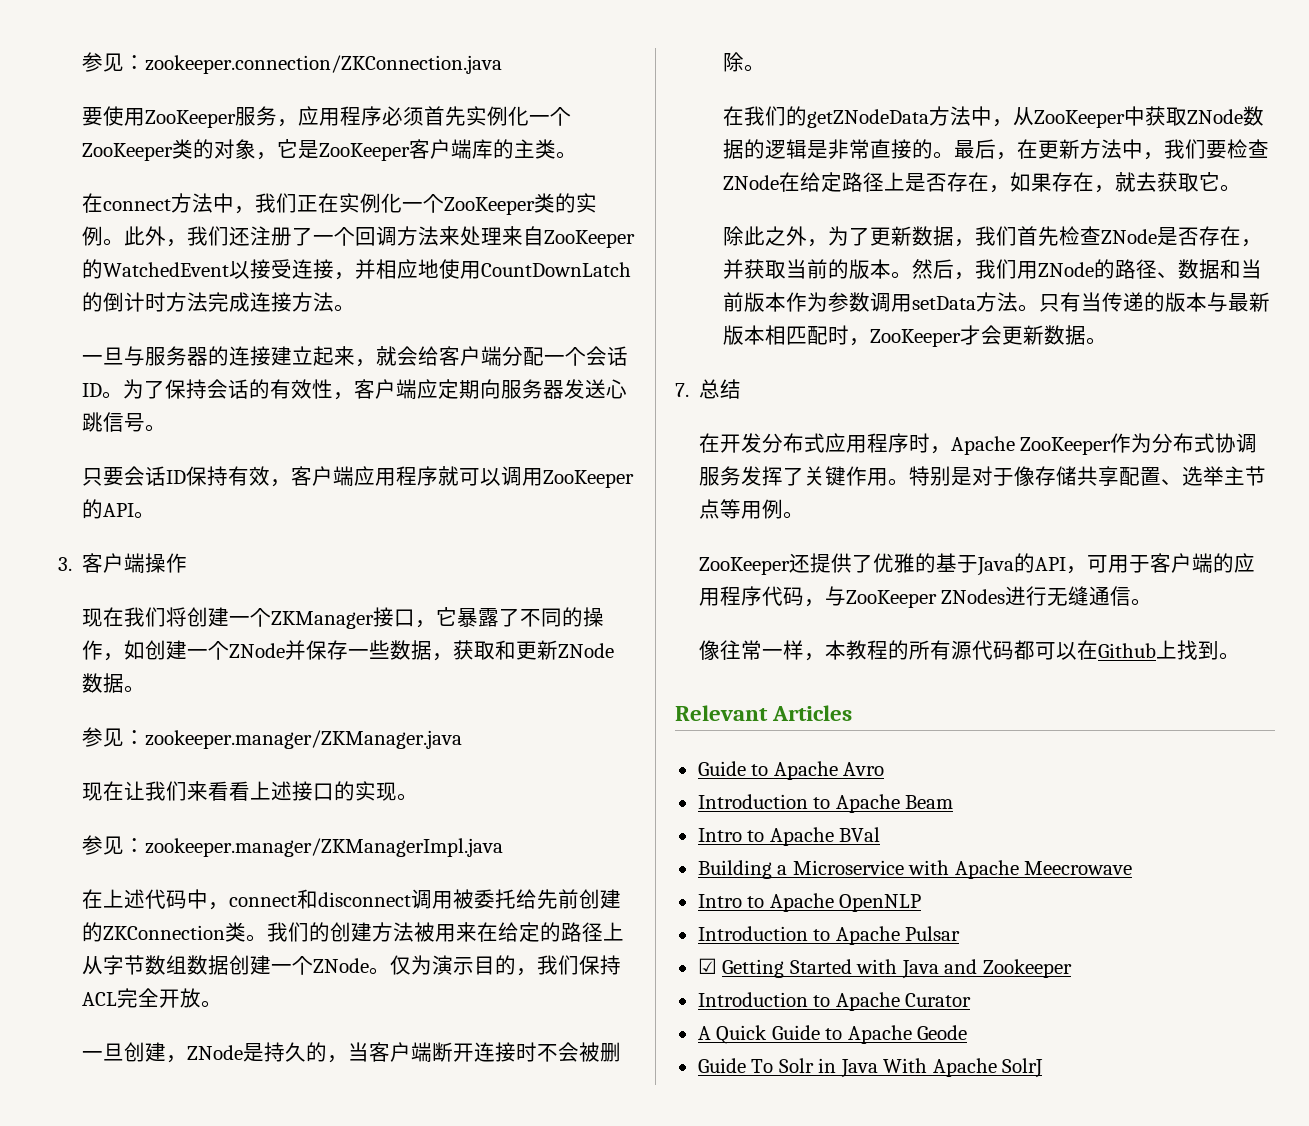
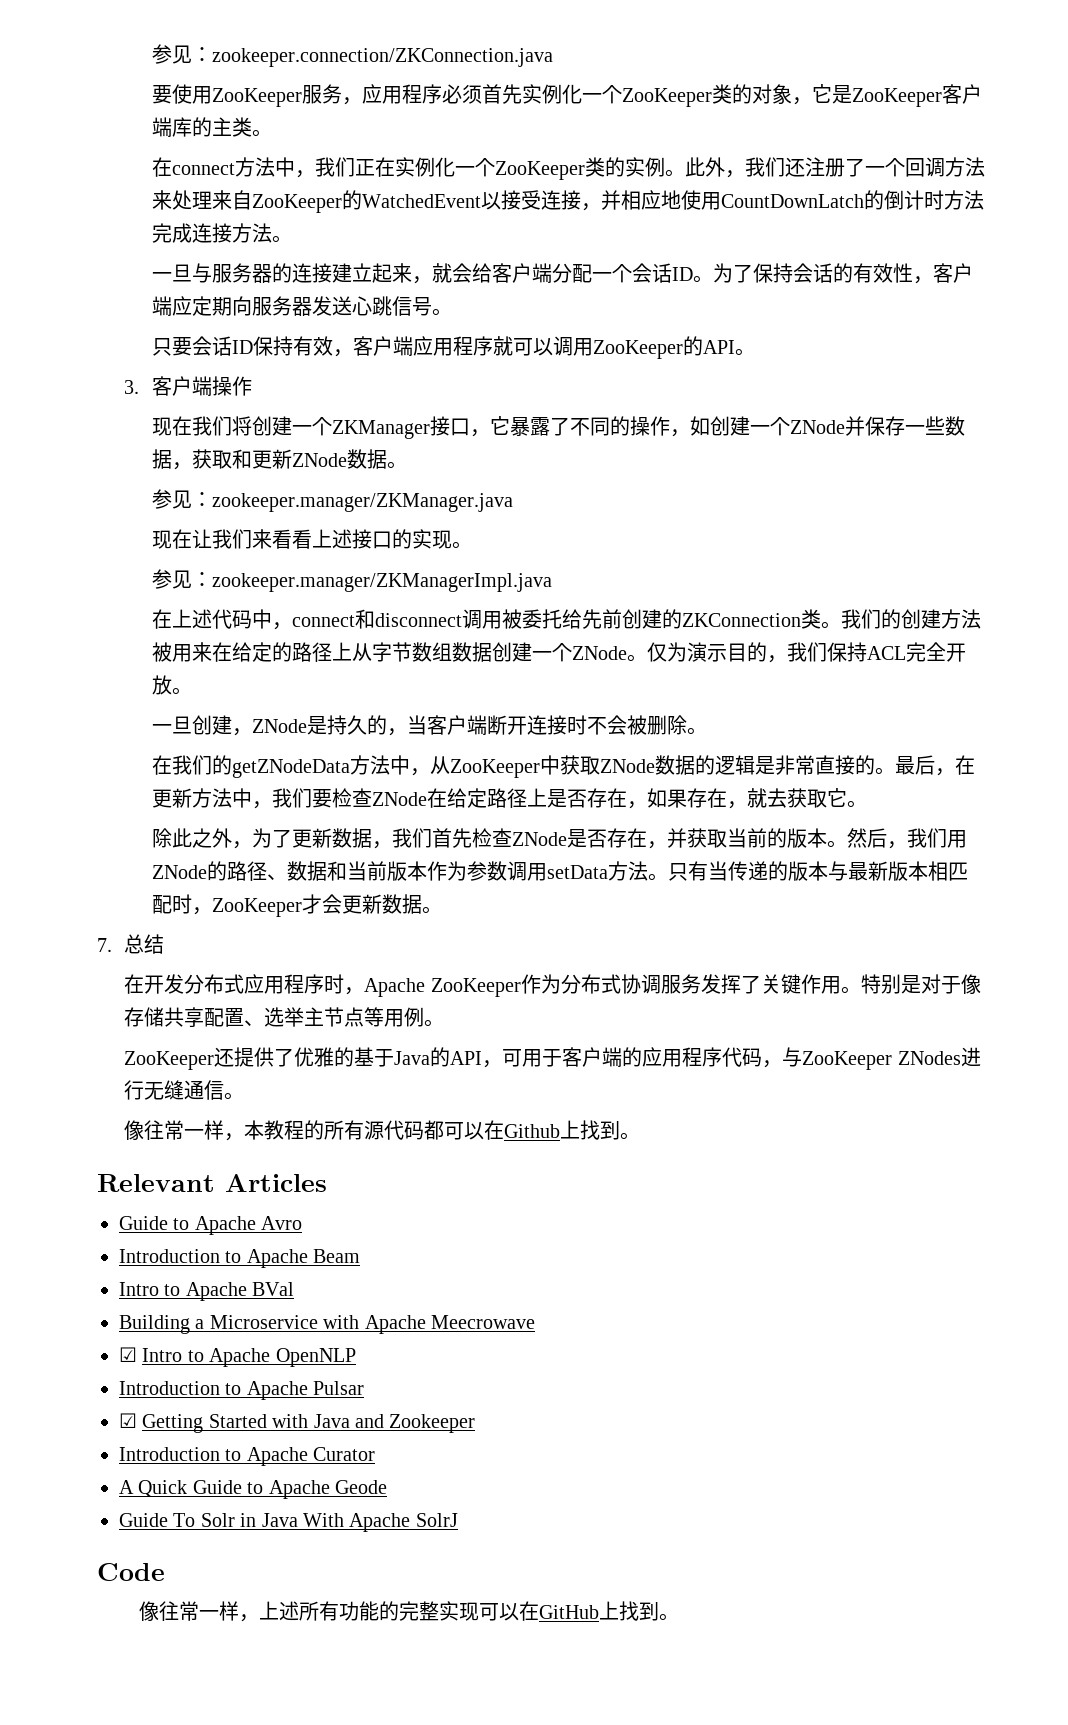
(1133, 868) none -> [119,1347,137,1362] ☑
(1044, 1068) none -> [97,1563,165,1581] [139,1601,680,1622] // Code // 像往常一样，上述所有功能的完整实现可以在GitHub上找到。

